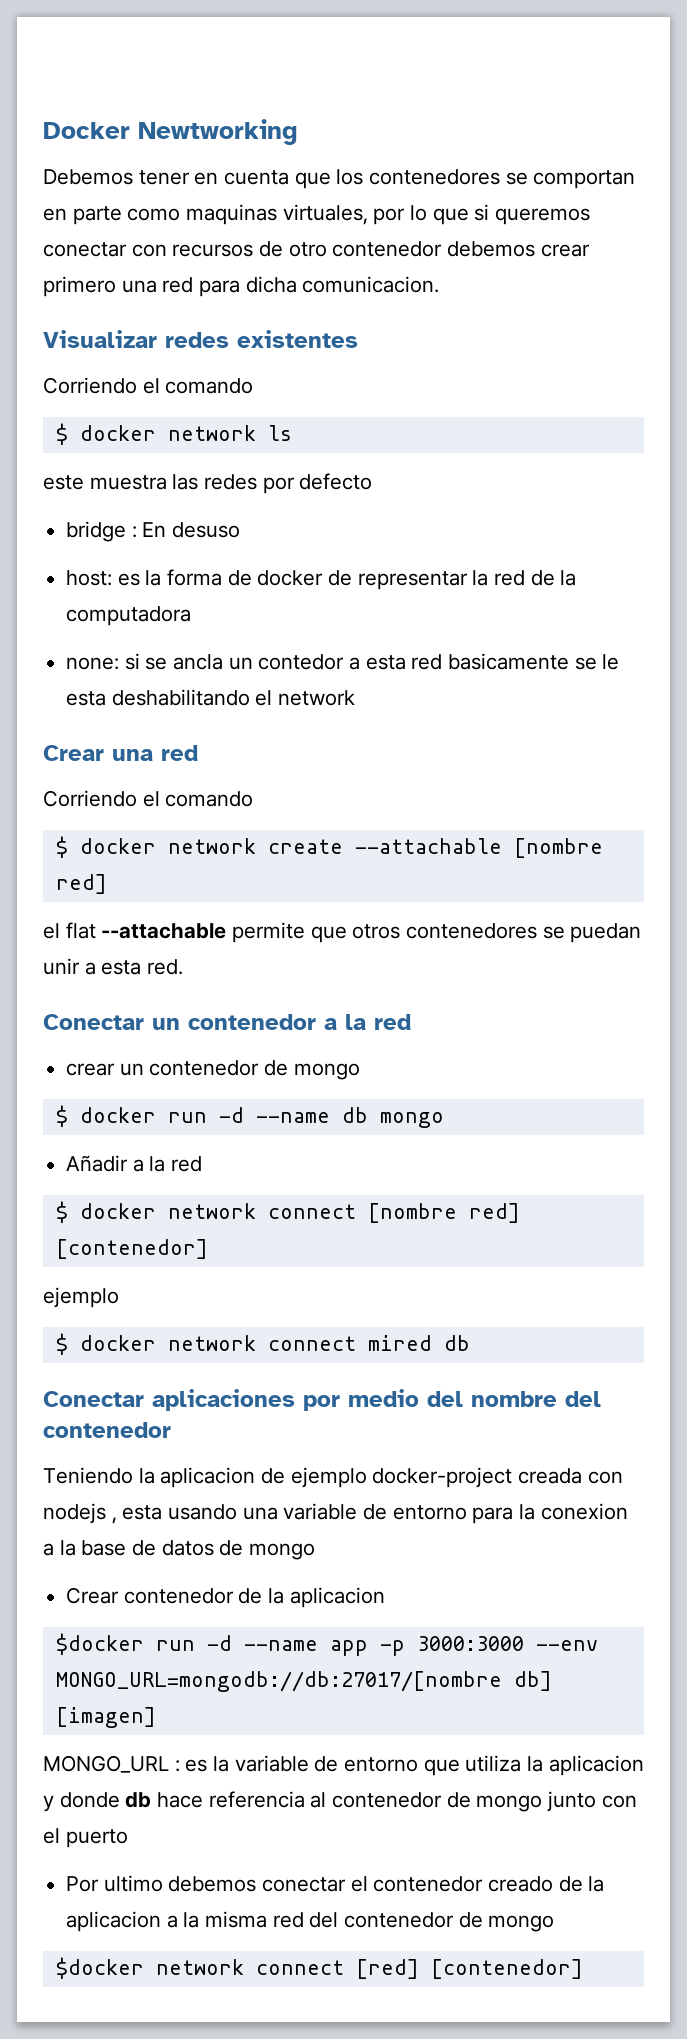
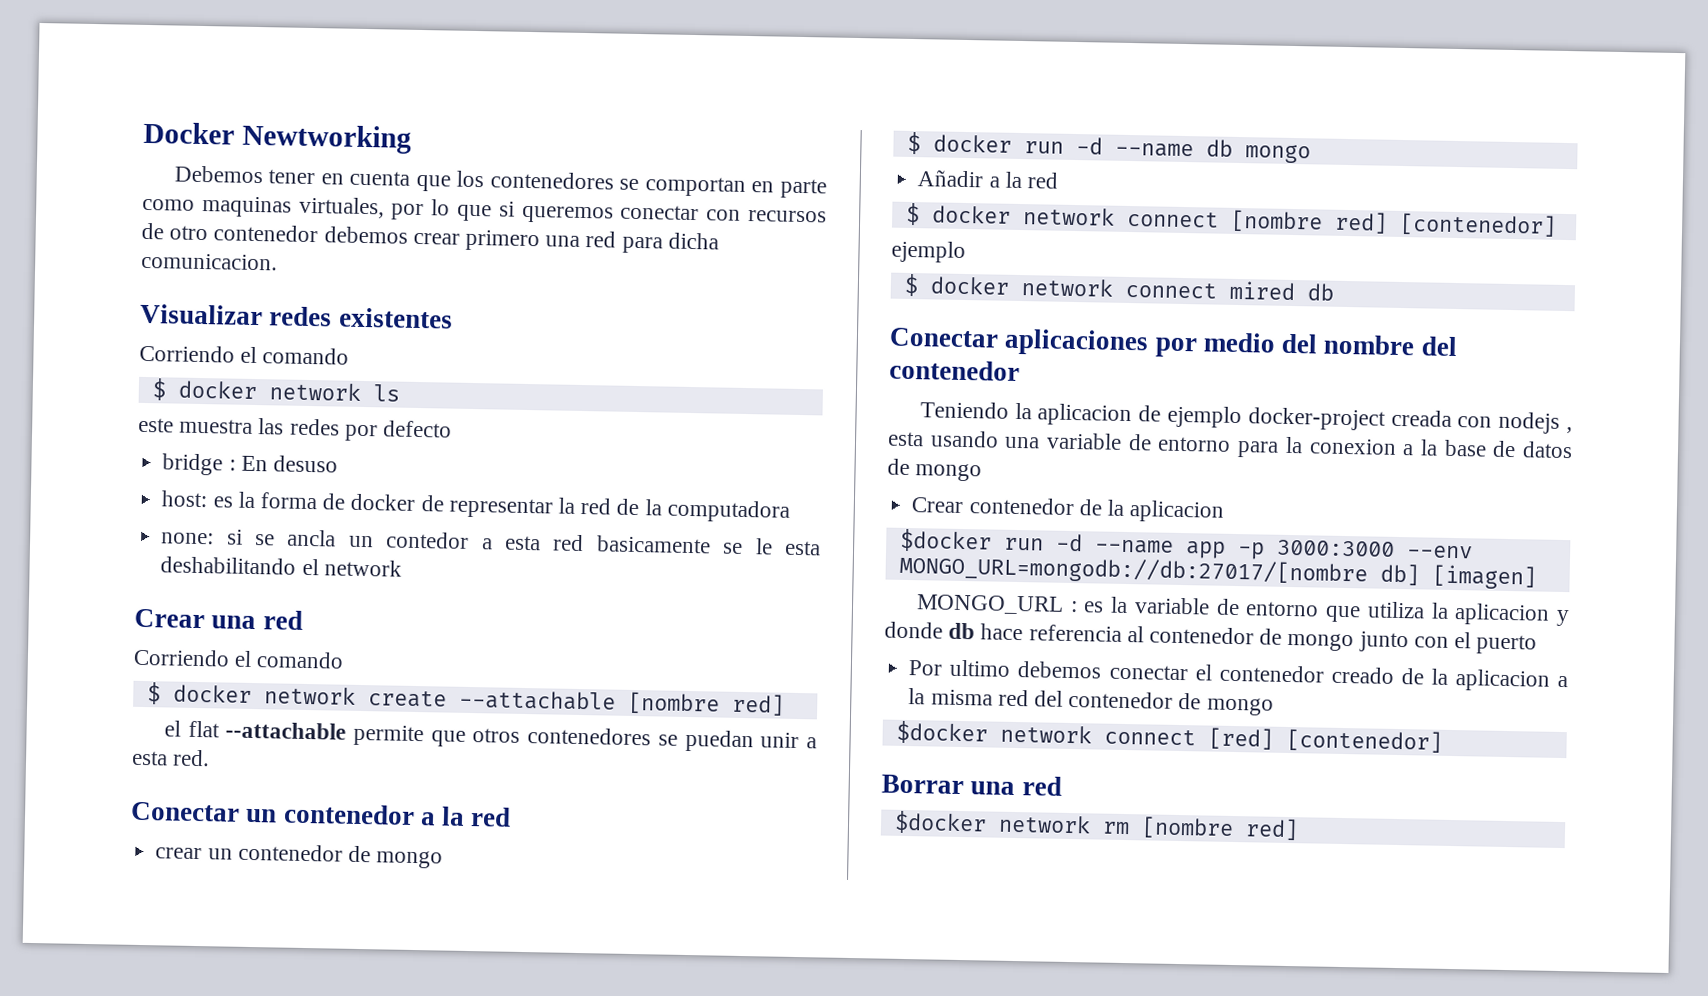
(583, 1969) none -> [881,774,1062,796] [893,810,1299,841] // Borrar una red // $docker network rm [nombre red]

